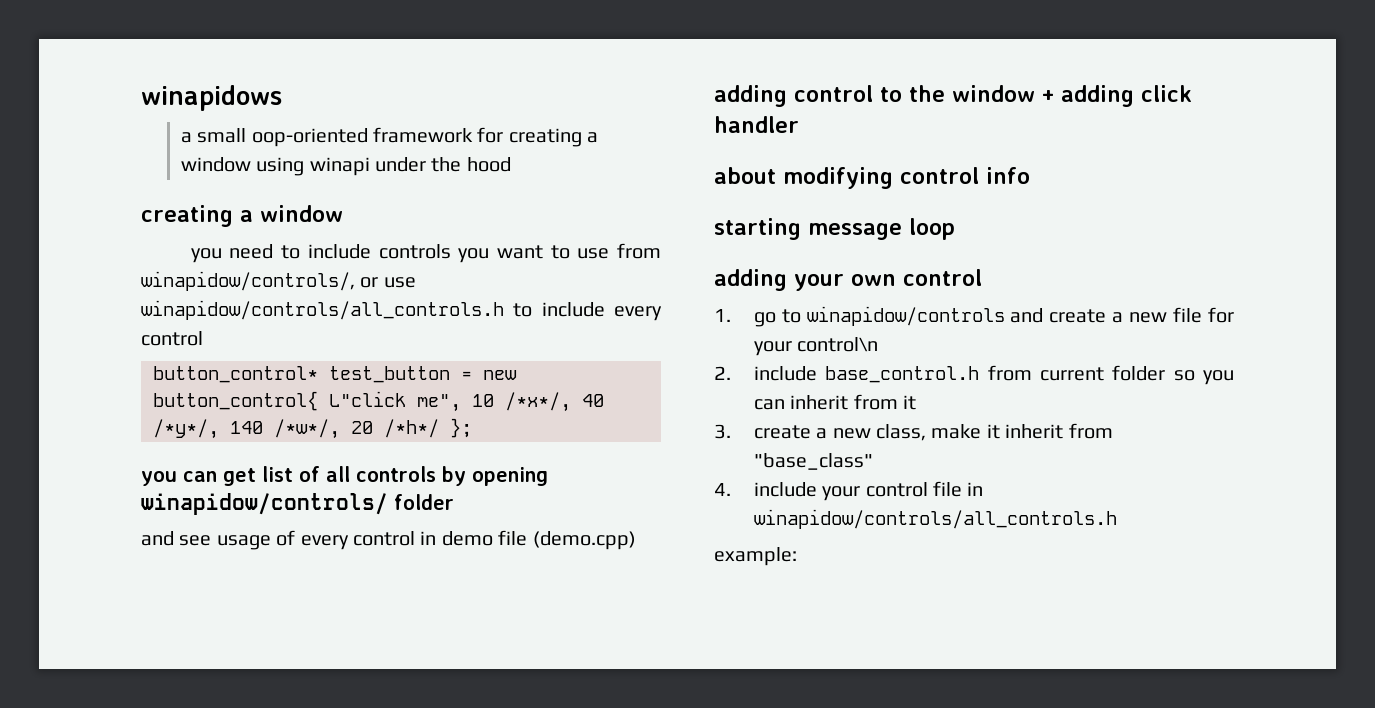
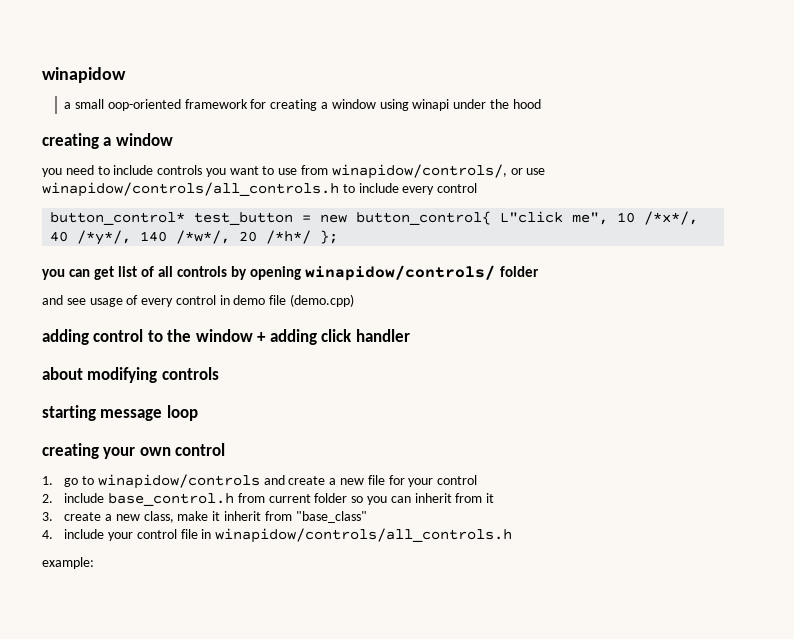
[141,85,282,111] winapidows -> [42,67,126,83] winapidow
[900,167,1030,184] control info -> [161,367,219,380] controls
[714,269,787,291] adding -> [42,443,99,459] creating
[797,337,879,352] control\n -> [437,475,478,485] control

